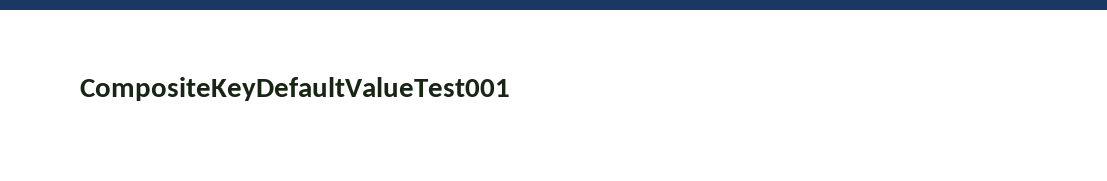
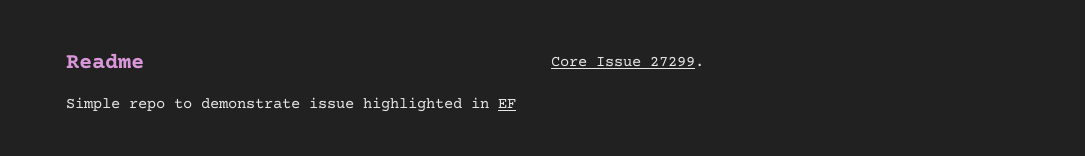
[80,77,510,101] CompositeKeyDefaultValueTest001 -> [66,53,144,69] [66,97,516,112] [551,56,704,67] Readme // Simple repo to demonstrate issue highlighted in EF Core Issue 27299.

